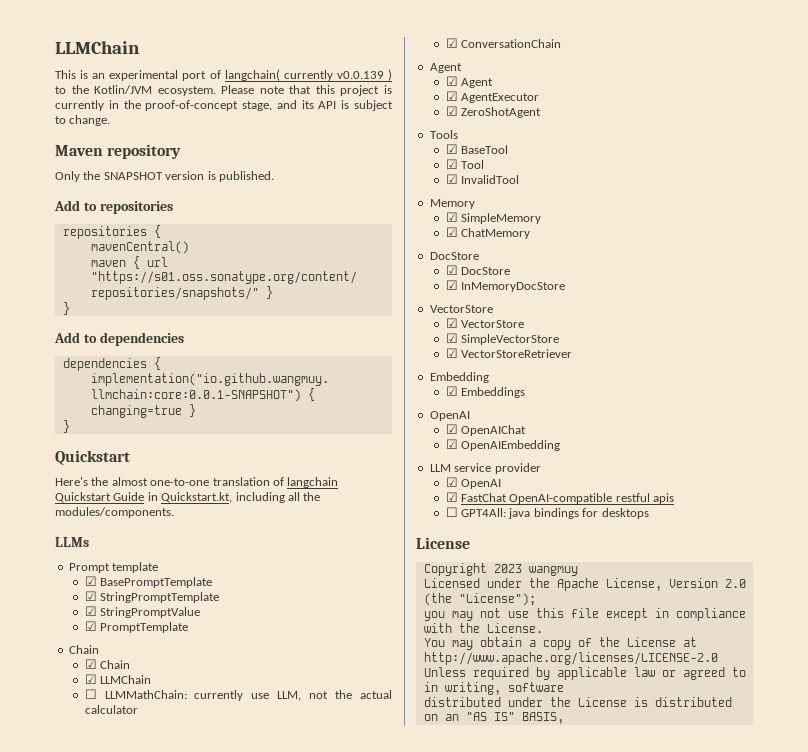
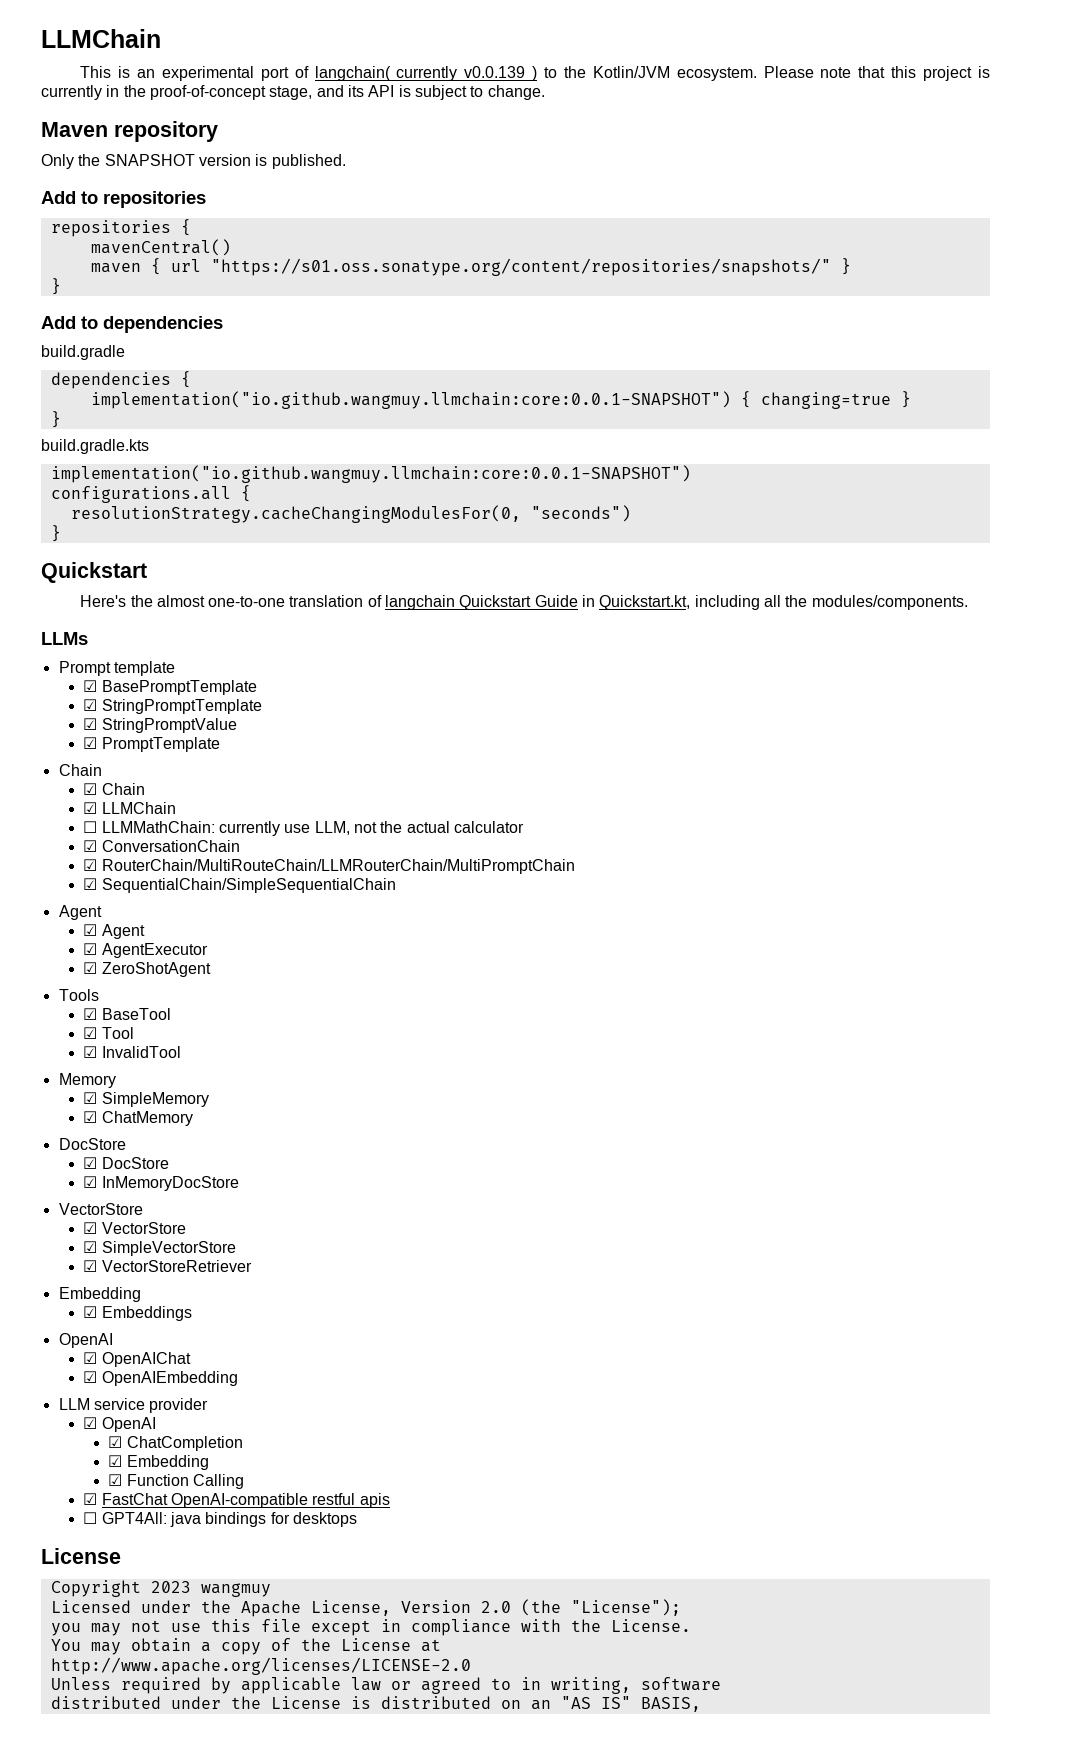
(184, 339) none -> [41,345,125,360] // build.gradle
(70, 426) none -> [41,439,149,454] [50,465,691,483] [50,485,251,503] [70,505,631,523] [50,525,61,542] // build.gradle.kts // implementation("io.github.wangmuy.llmchain:core:0.0.1-SNAPSHOT") // configurations.all { // resolutionStrategy.cacheChangingModulesFor(0, "seconds") // }
(561, 43) none -> [83,859,575,874] [83,878,396,893] // ☑ RouterChain/MultiRouteChain/LLMRouterChain/MultiPromptChain // ☑ SequentialChain/SimpleSequentialChain
(501, 484) none -> [108,1436,243,1451] [108,1455,209,1470] [108,1474,244,1489] // ☑ ChatCompletion // ☑ Embedding // ☑ Function Calling

